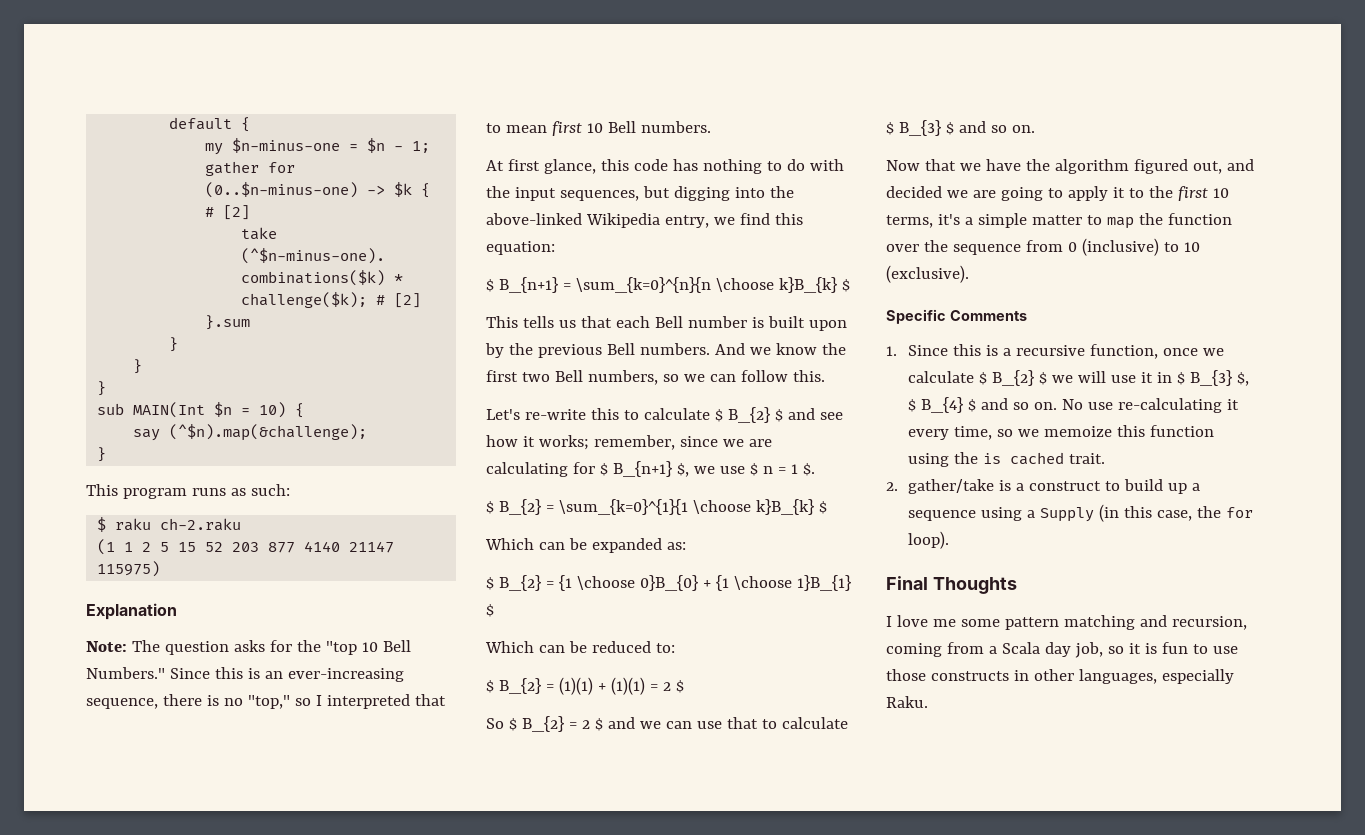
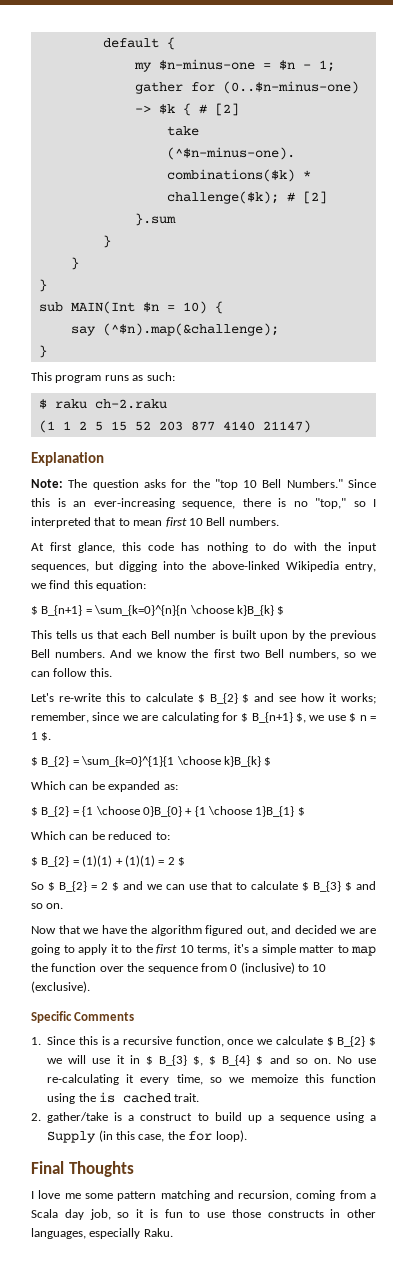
[349,541,395,553] [97,561,161,577] 21147 115975) -> [262,420,311,433] 21147)

